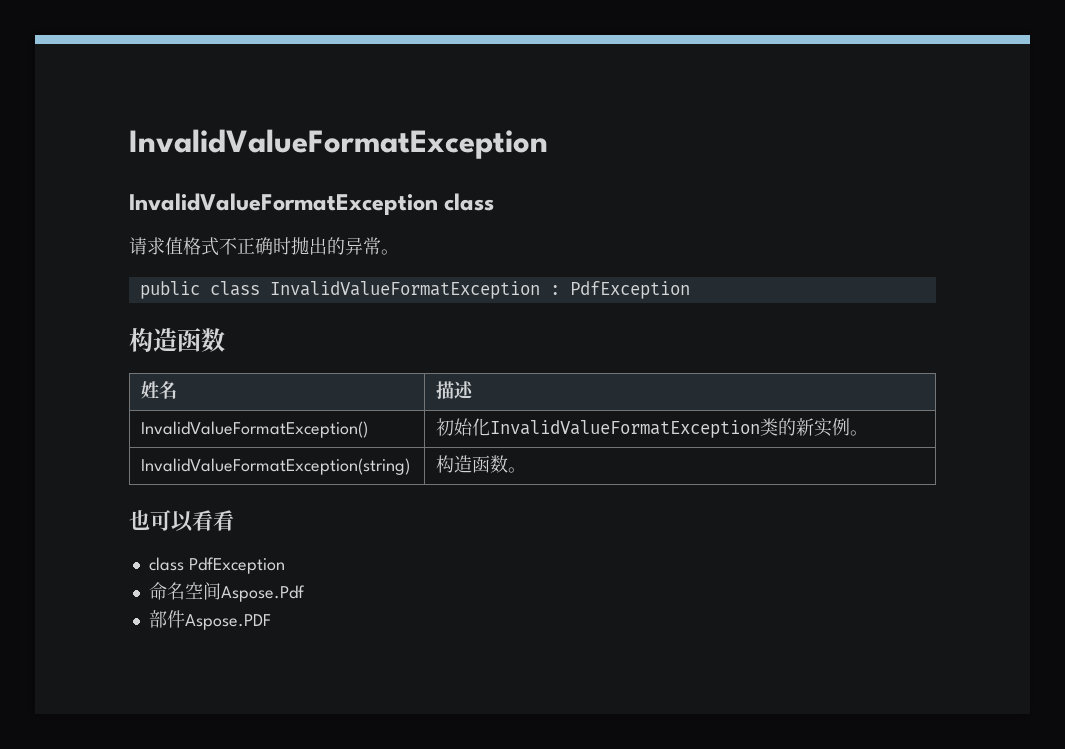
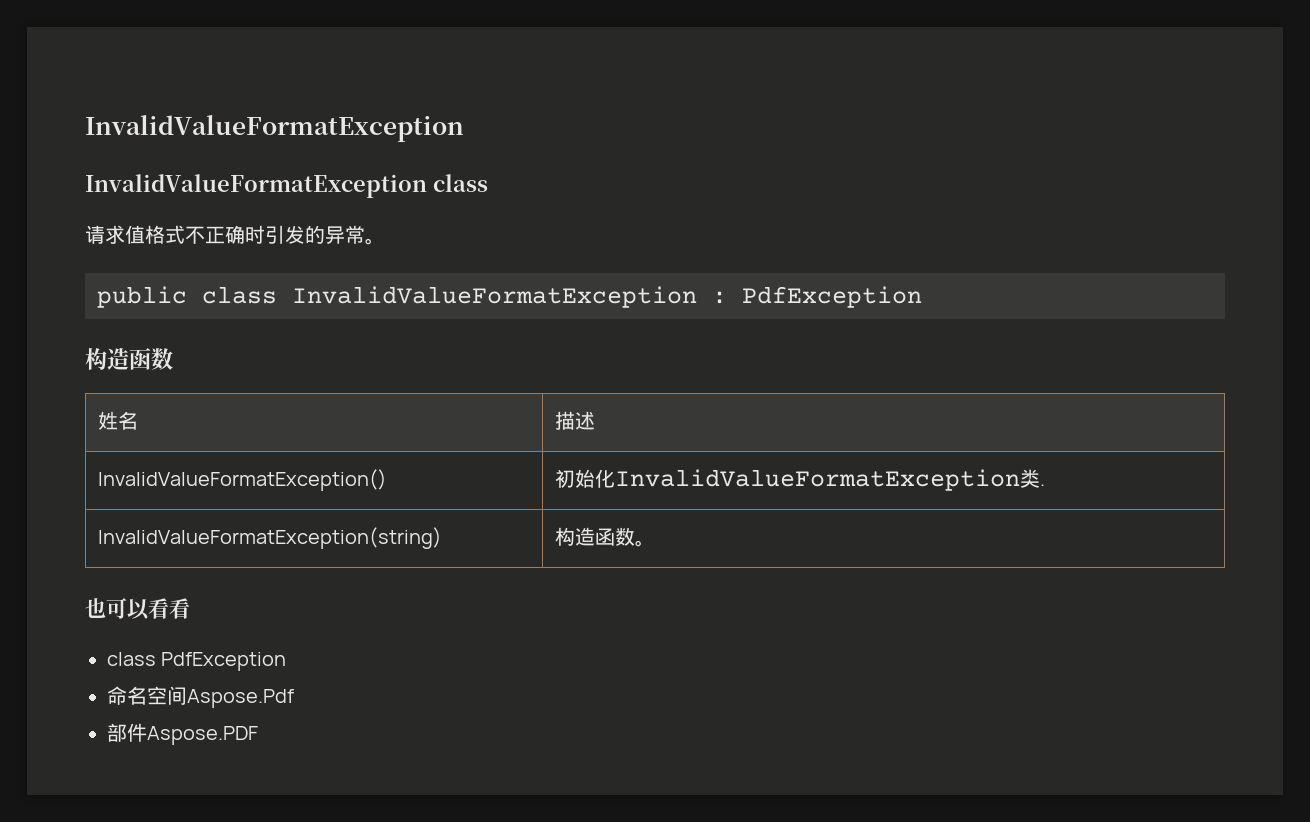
[291,237,327,255] 抛出 -> [265,225,305,244] 引发
[777,418,868,437] 的新实例。 -> [1039,484,1045,486] .

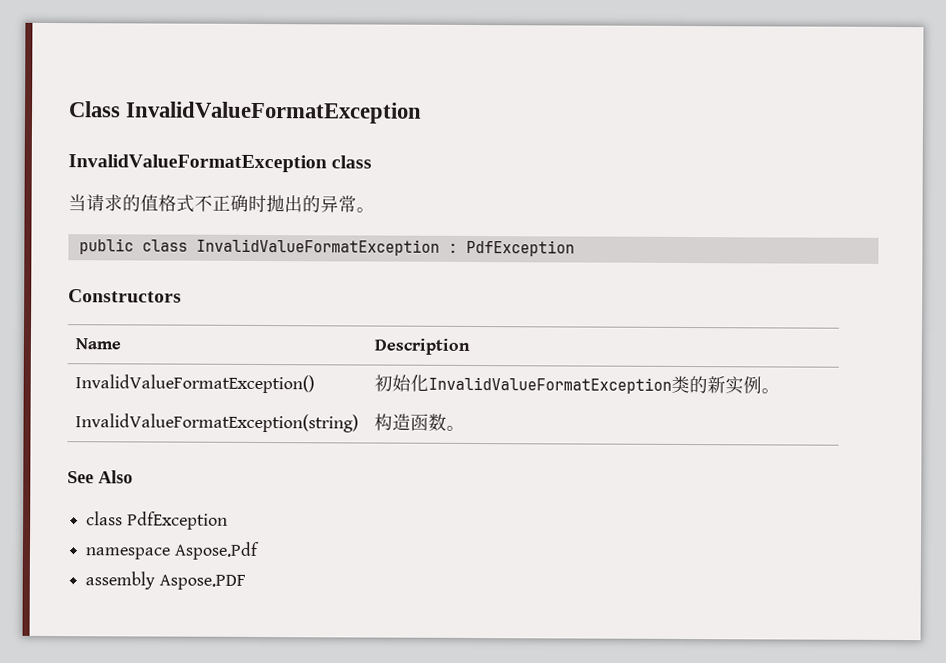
(85, 128) none -> [69,101,121,118] Class
[85,225,125,244] 请求 -> [68,194,141,212] 当请求的
[265,225,305,244] 引发 -> [266,195,303,213] 抛出
[85,348,173,370] [97,411,138,430] [554,411,595,430] 构造函数 // 姓名 | 描述 -> [68,289,182,303] [74,338,121,350] [373,338,470,355] Constructors // Name | Description
[1039,484,1045,486] . -> [688,376,780,395] 的新实例。
[85,598,190,620] 也可以看看 -> [67,470,133,484] See Also
[107,686,187,705] 命名空间 -> [85,547,171,560] namespace
[107,723,147,742] 部件 -> [85,571,156,590] assembly

